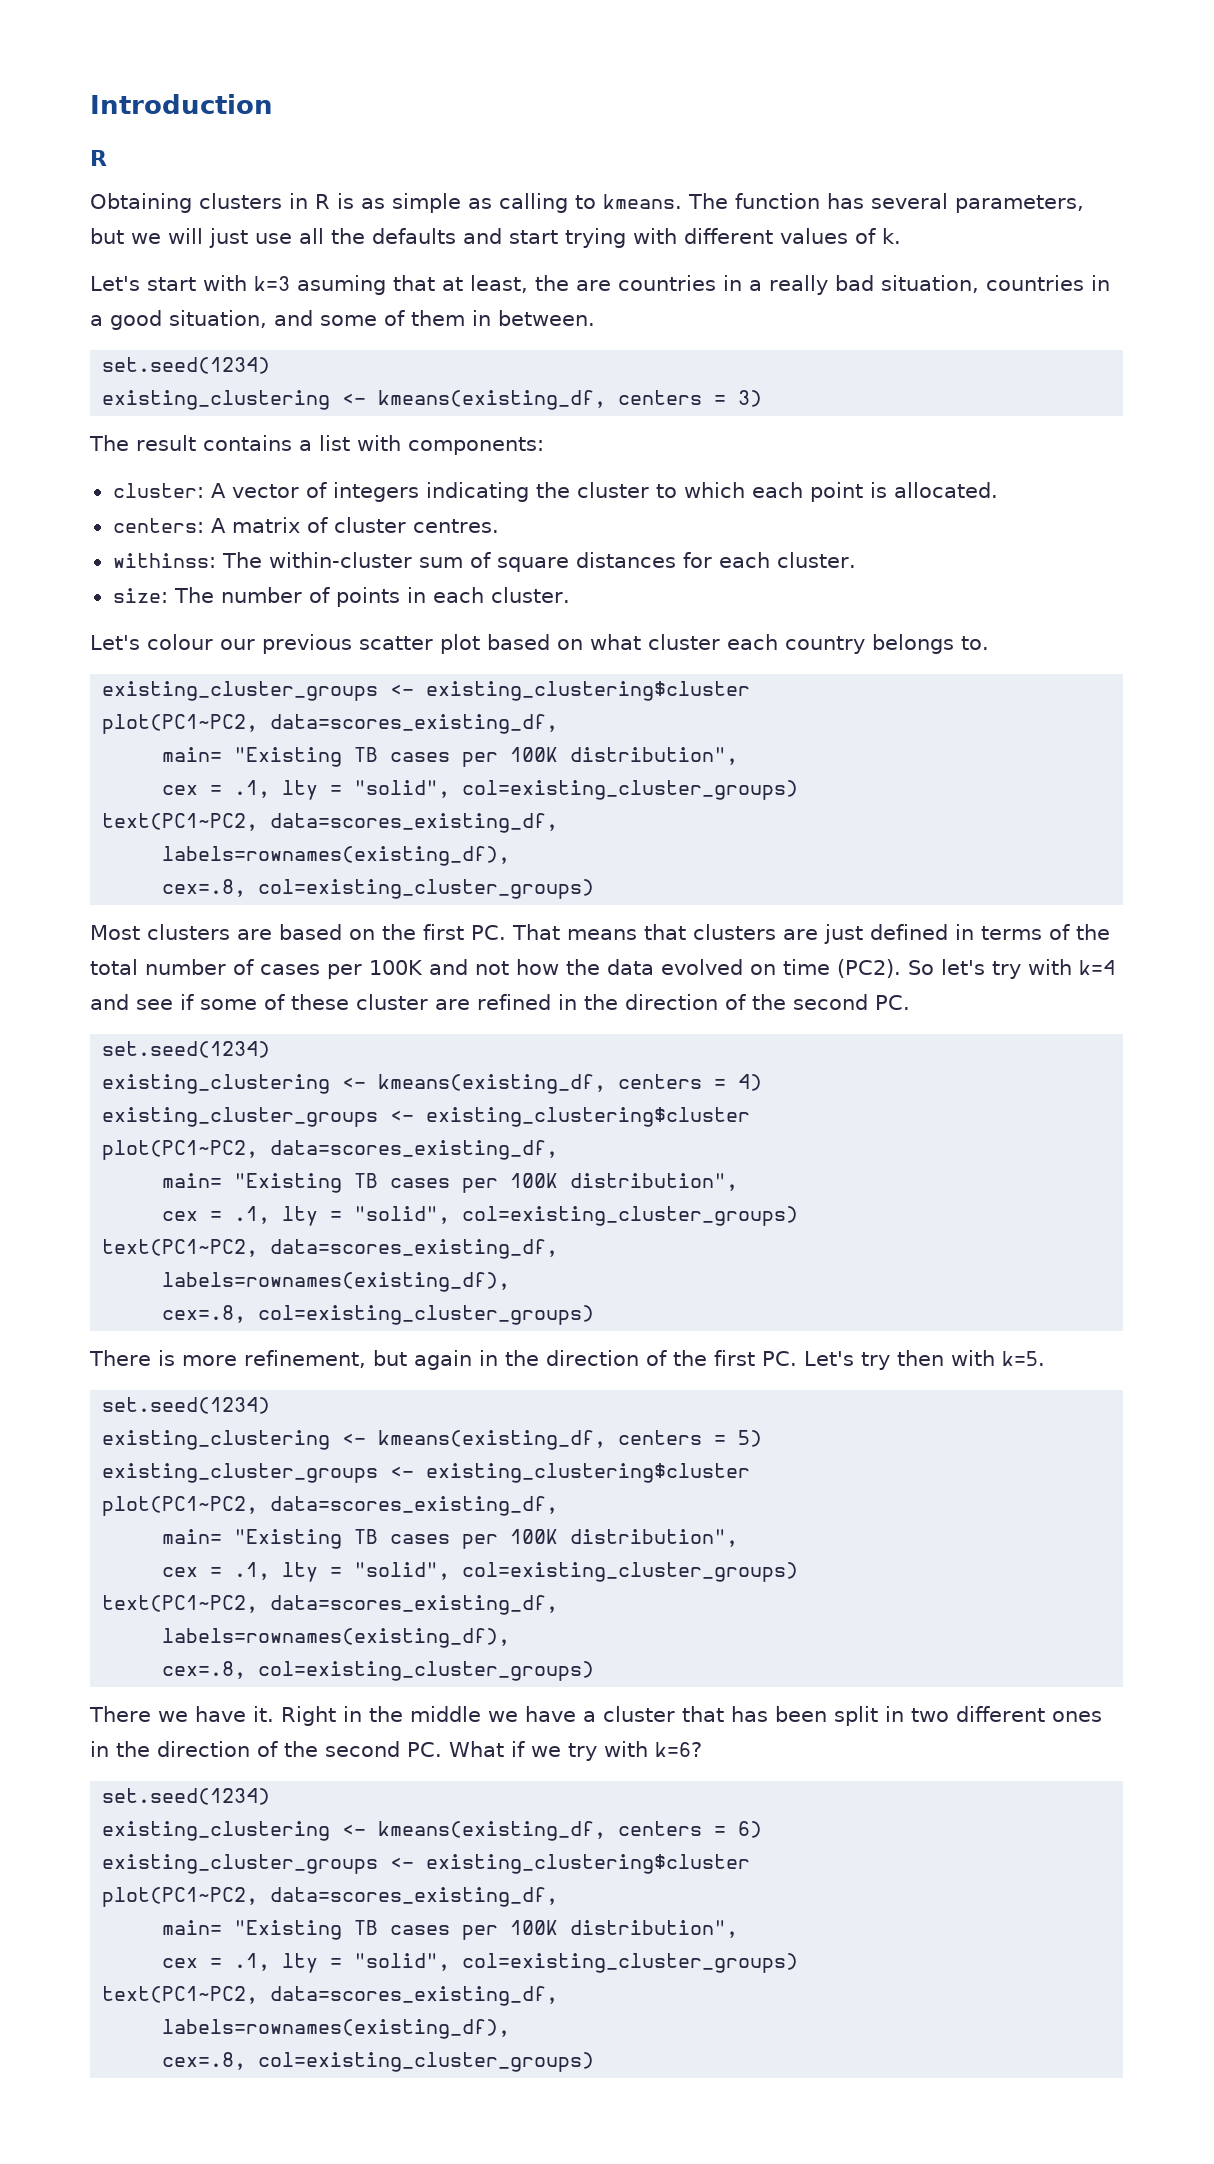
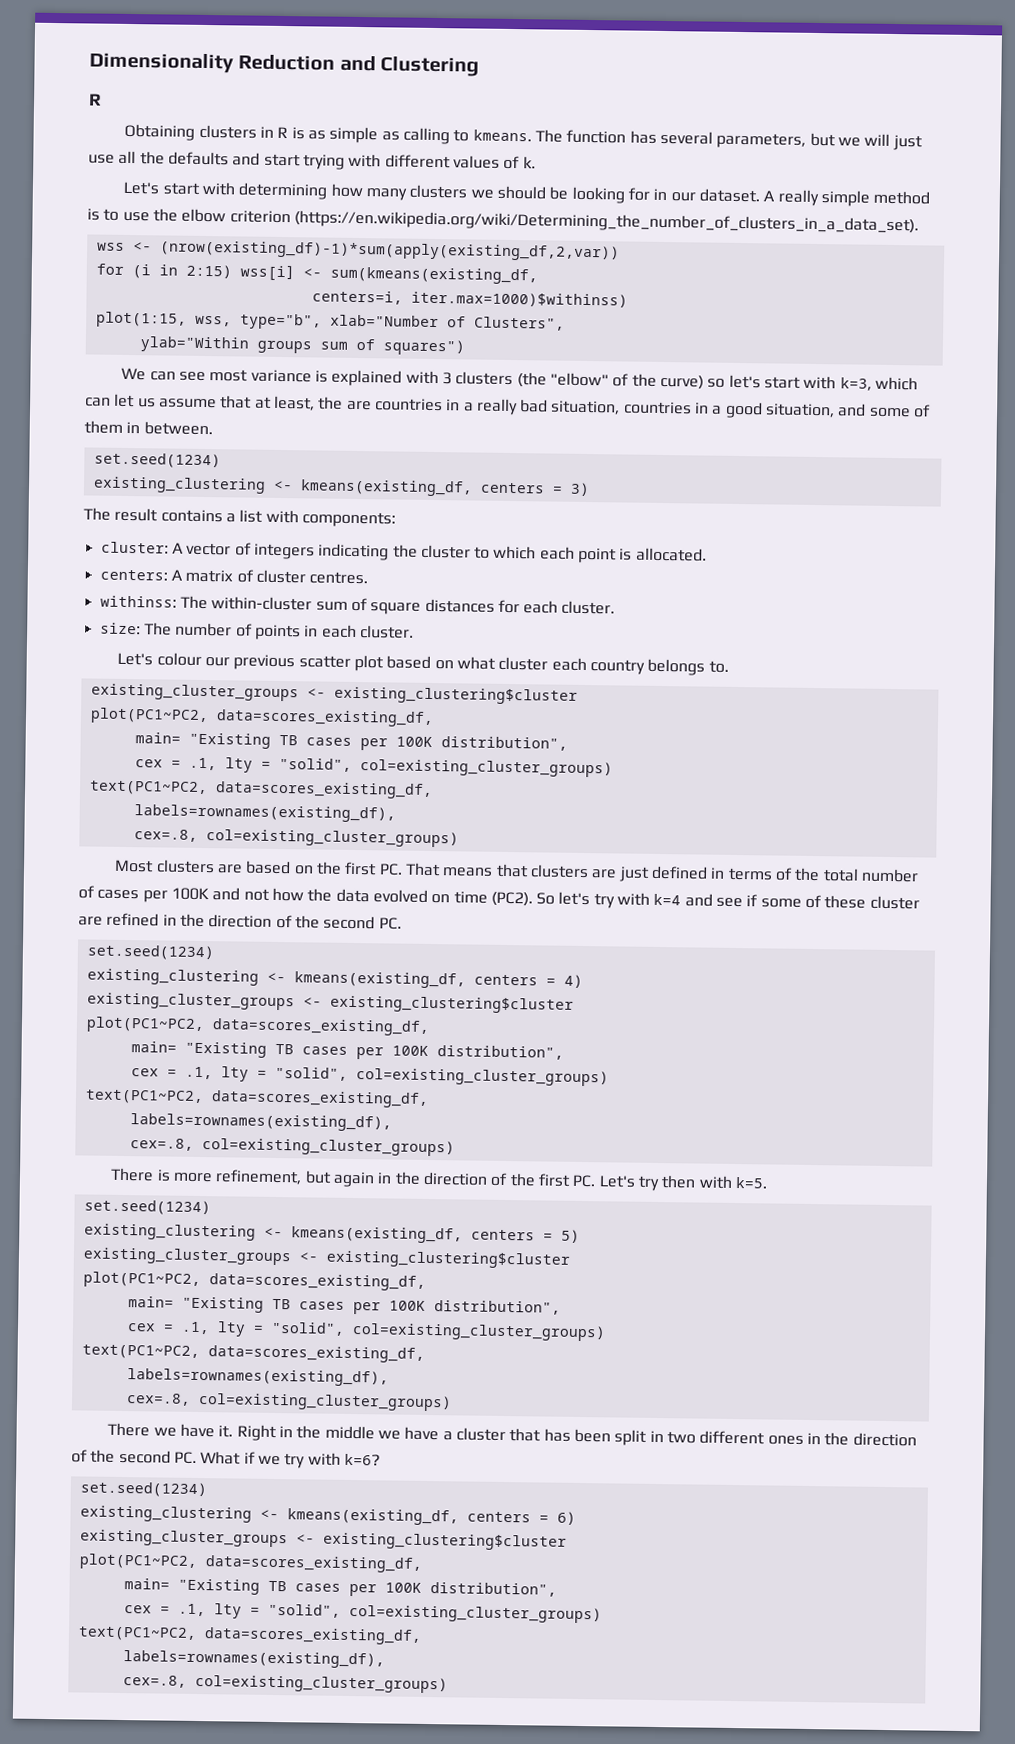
[90,94,273,114] Introduction -> [89,52,480,77] Dimensionality Reduction and Clustering
[254,275,386,295] k=3 asuming -> [238,182,931,207] [87,208,919,235] [96,240,620,262] [95,263,538,285] [311,290,628,308] [95,311,565,331] [139,336,465,356] [121,367,918,391] [85,393,217,409] determining how many clusters we should be looking for in our dataset. A really simple method is to use the elbow criterion (https://en.wikipedia.org/wiki/Determining_the_number_of_clusters_in_a_data_set). // wss <- (nrow(existing_df)-1)*sum(apply(existing_df,2,var)) // for (i in 2:15) wss[i] <- sum(kmeans(existing_df, // centers=i, iter.max=1000)$withinss) // plot(1:15, wss, type="b", xlab="Number of Clusters", // ylab="Within groups sum of squares") // We can see most variance is explained with 3 clusters (the "elbow" of the curve) so let's start with k=3, which can let us assume

